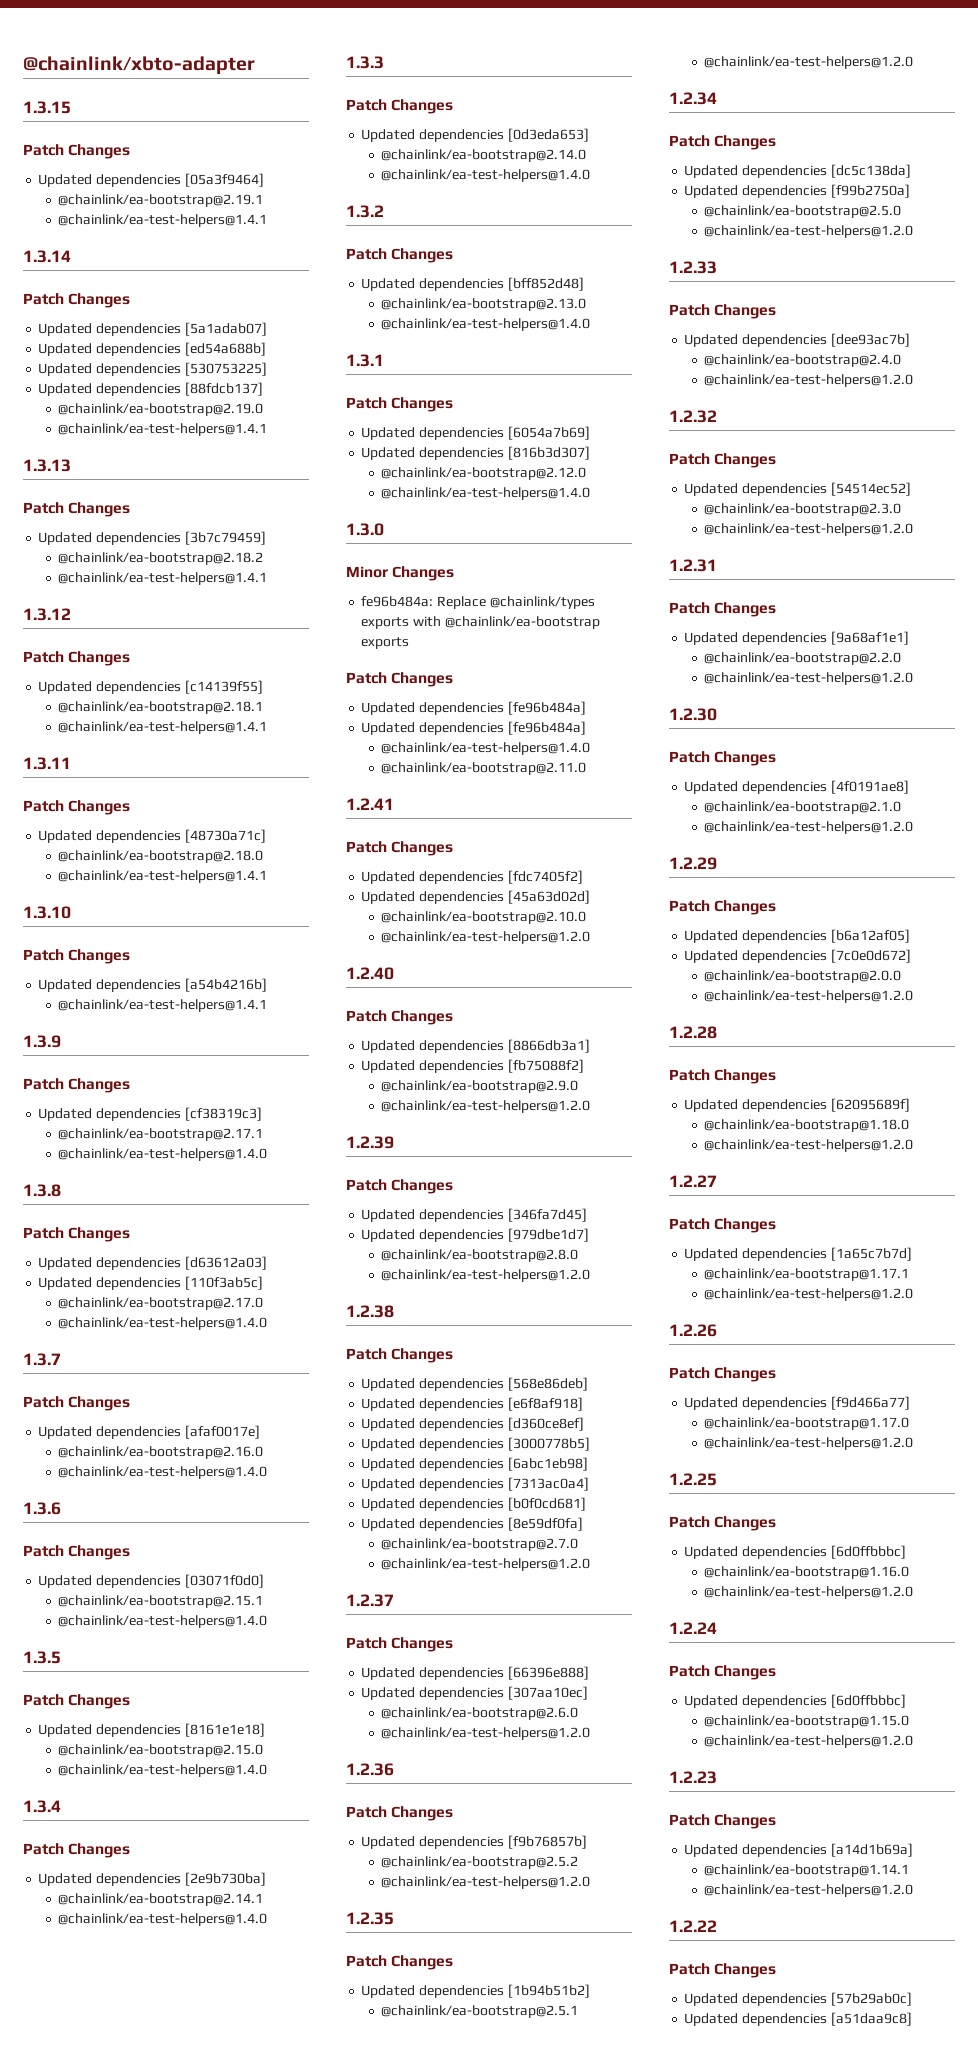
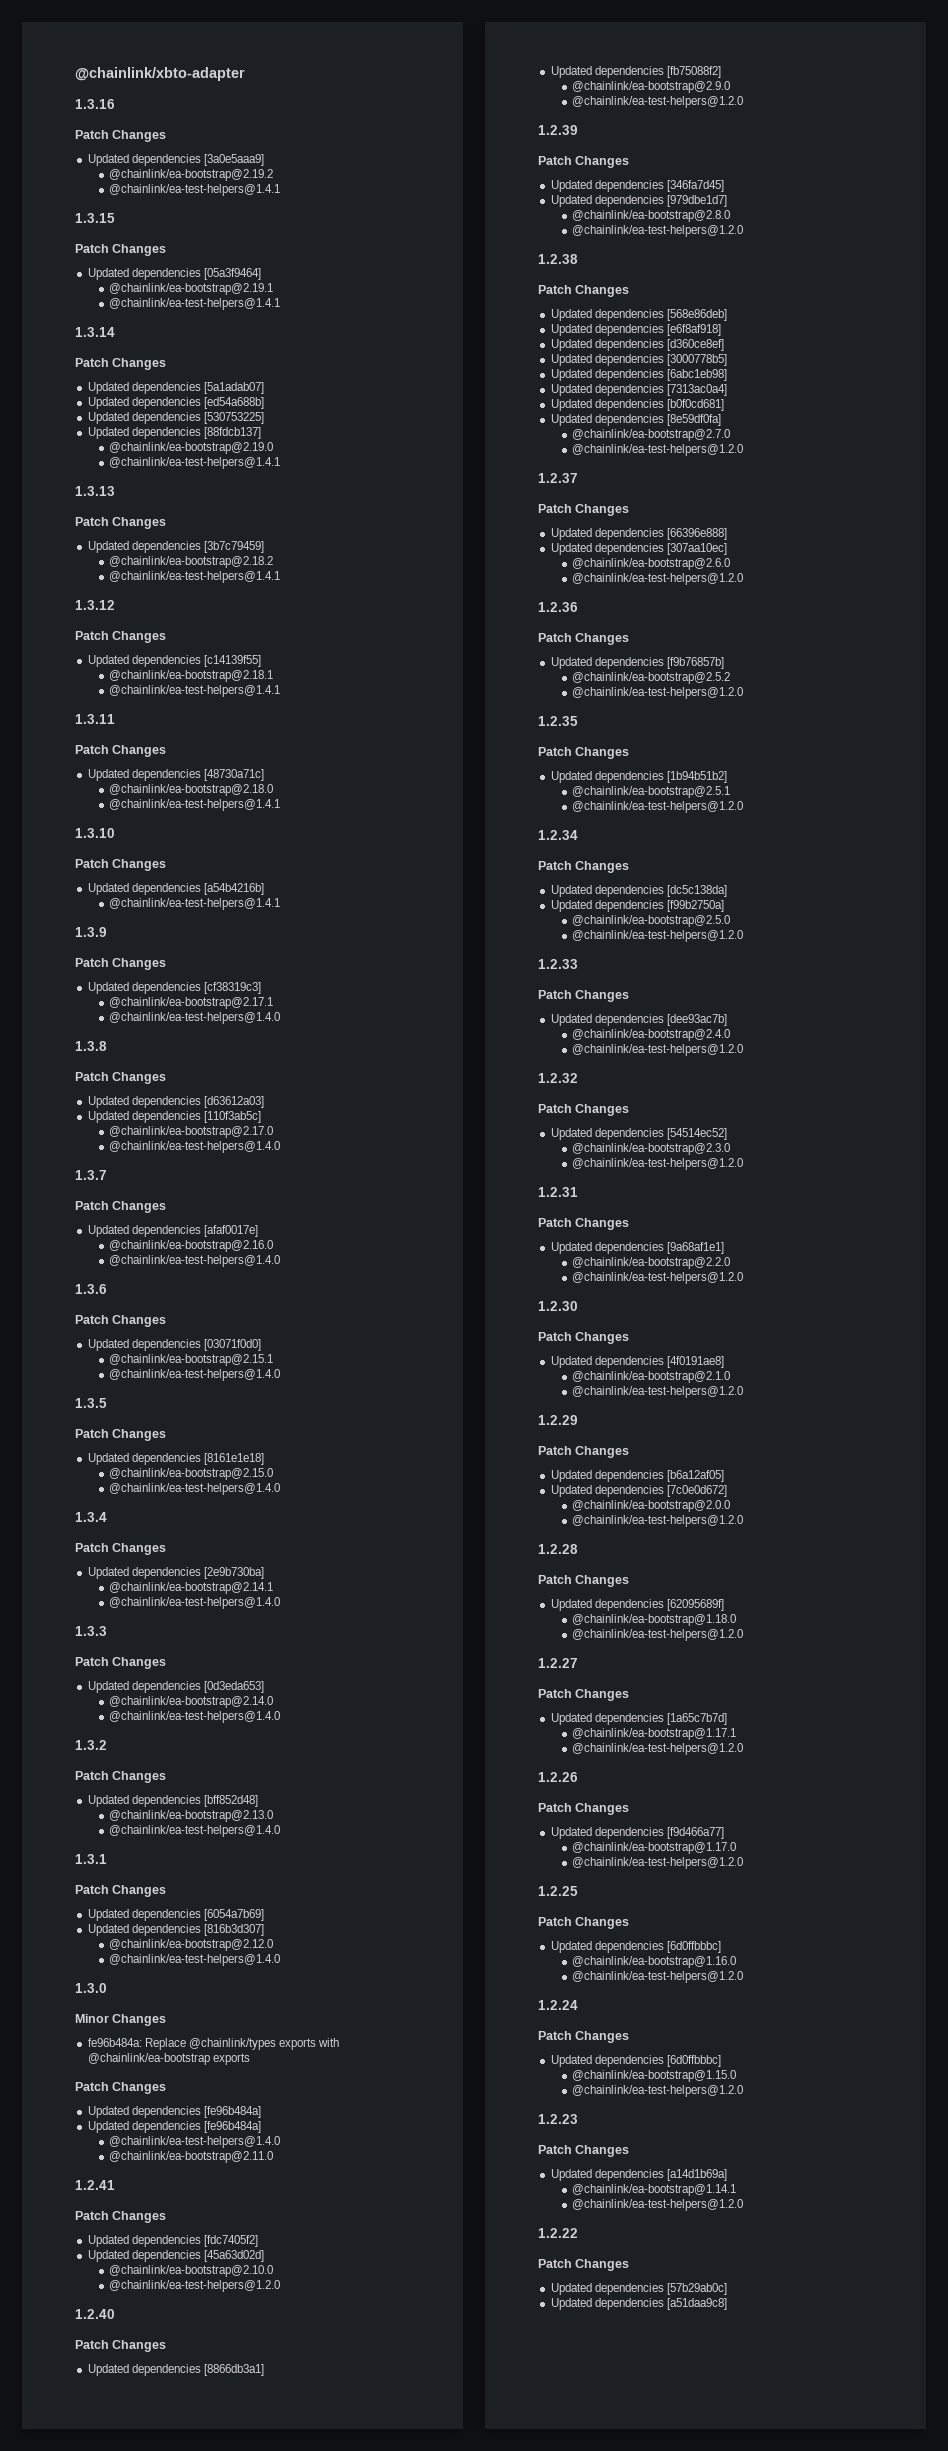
(255, 65) none -> [75,99,115,109] [75,130,167,142] [87,154,264,166] [109,169,274,181] [109,184,281,196] // 1.3.16 // Patch Changes // Updated dependencies [3a0e5aaa9] // @chainlink/ea-bootstrap@2.19.2 // @chainlink/ea-test-helpers@1.4.1

